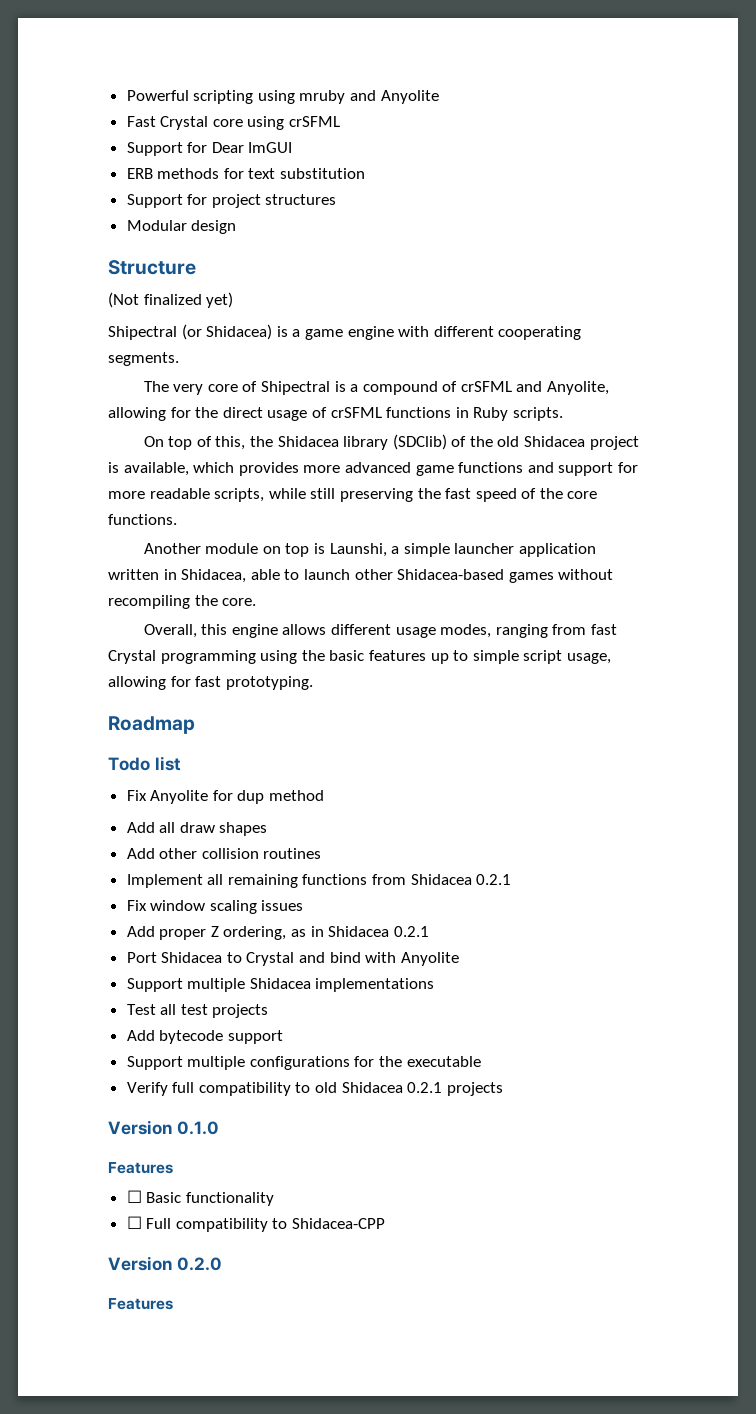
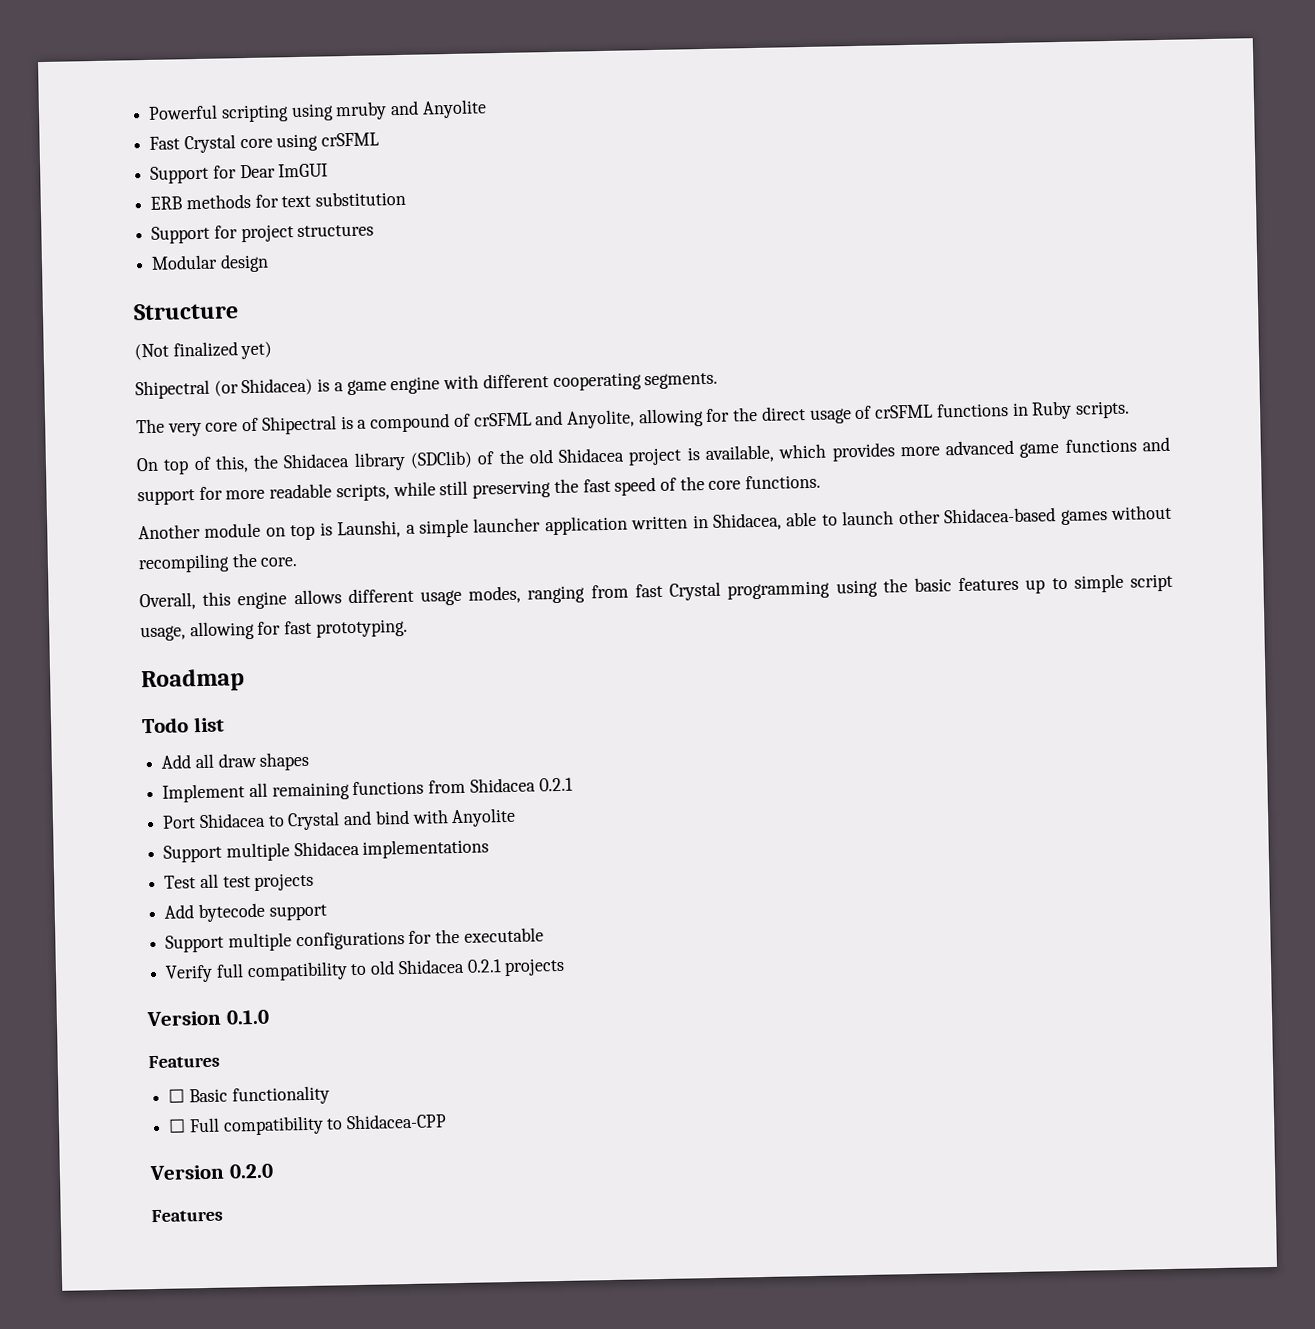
[126,790,325,804] // Fix Anyolite for dup method -> (225, 724) none
[126,848,322,859] // Add other collision routines -> (311, 761) none
[126,900,304,914] [126,926,429,940] // Fix window scaling issues // Add proper Z ordering, as in Shidacea 0.2.1 -> (573, 784) none

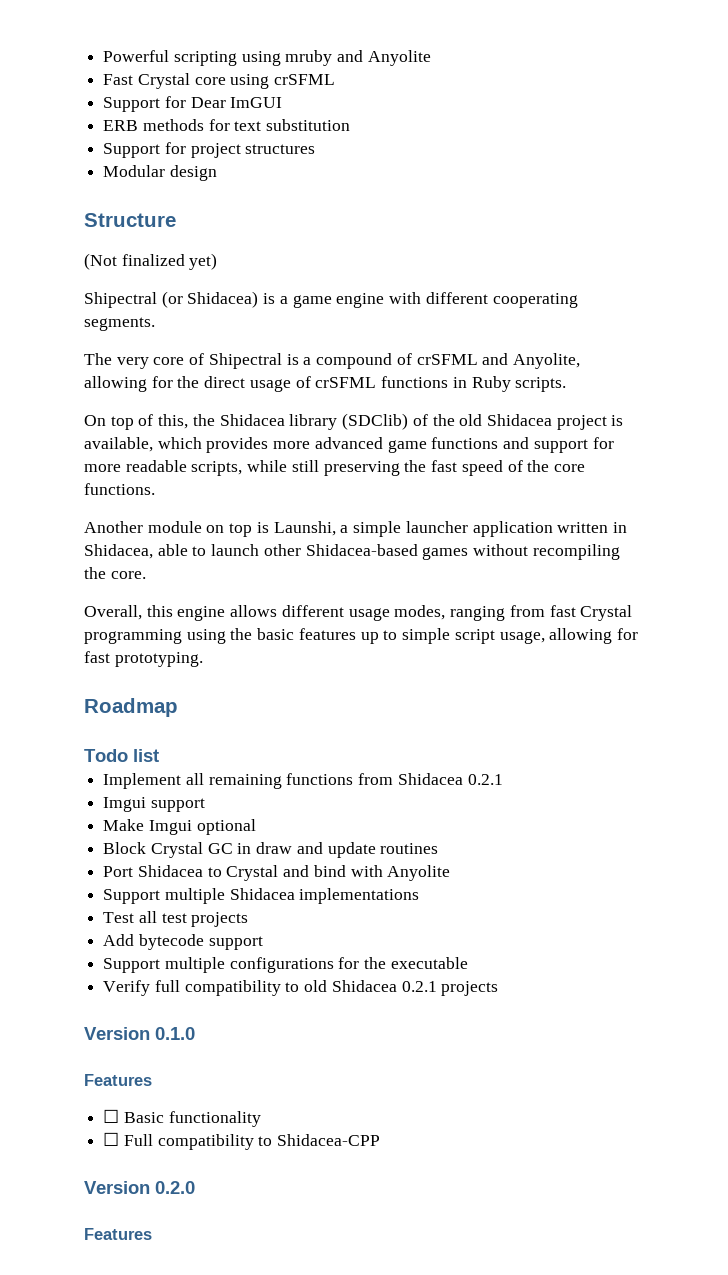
[161,751,311,771] // Add all draw shapes -> (159, 755) none
(573, 784) none -> [103,797,205,812] [103,819,256,835] [103,842,439,858] // Imgui support // Make Imgui optional // Block Crystal GC in draw and update routines

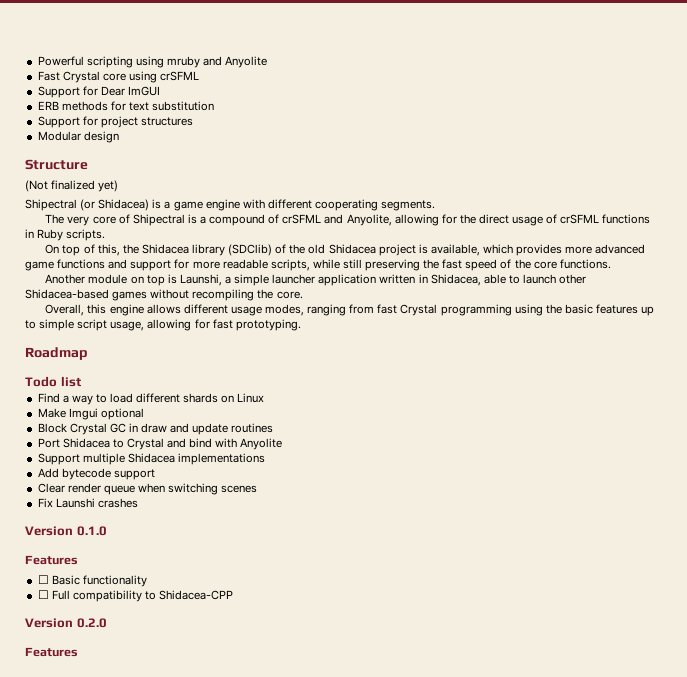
[103,773,503,789] [103,797,205,812] Implement all remaining functions from Shidacea 0.2.1 // Imgui support -> [37,393,265,405] Find a way to load different shards on Linux
[103,911,249,927] // Test all test projects -> (265, 459) none
[103,957,468,973] [103,980,499,996] Support multiple configurations for the executable // Verify full compatibility to old Shidacea 0.2.1 projects -> [37,483,258,495] [37,498,138,508] Clear render queue when switching scenes // Fix Launshi crashes

